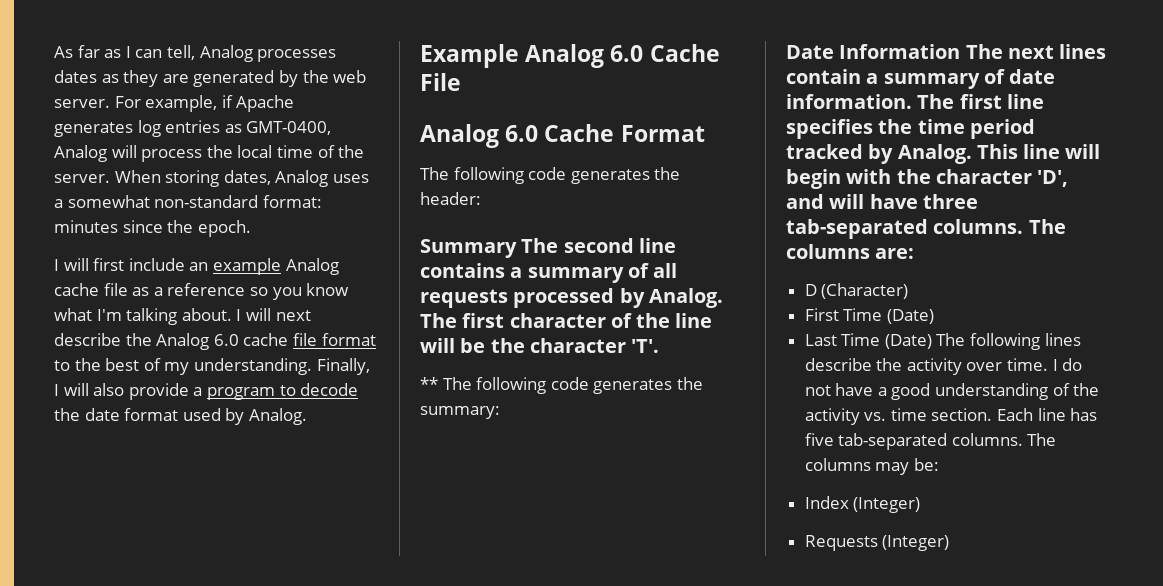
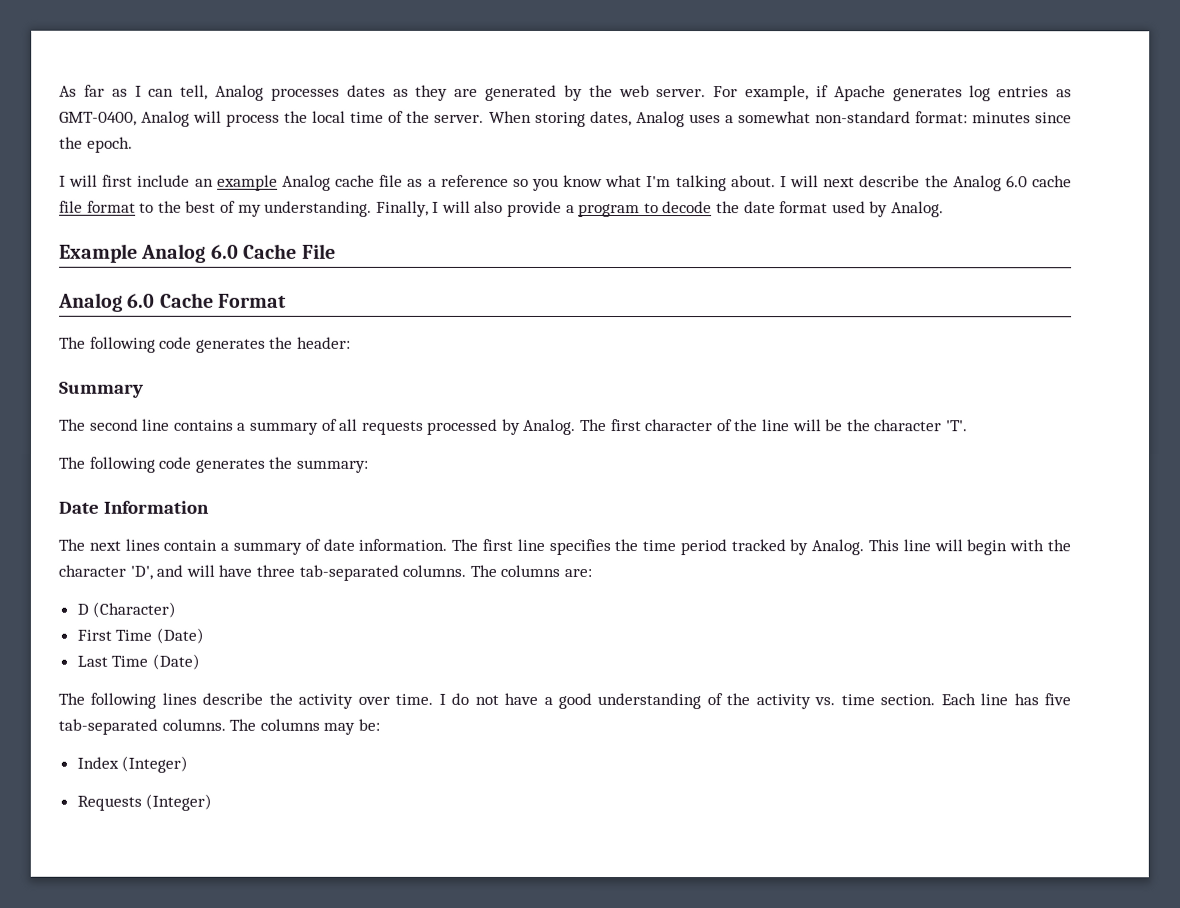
(517, 248) none -> (144, 389) //
[420,377,438,390] ** -> (968, 426) none
(961, 51) none -> (209, 507) //
(932, 341) none -> (200, 661) //

